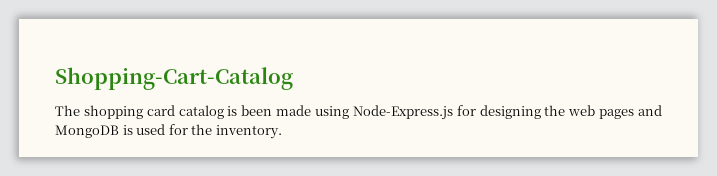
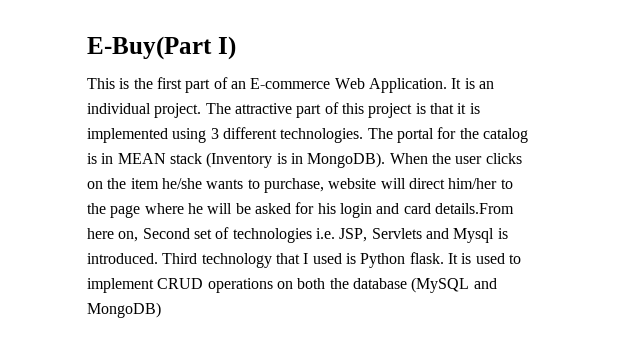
[55,67,293,90] [55,105,662,120] [55,124,282,139] Shopping-Cart-Catalog // The shopping card catalog is been made using Node-Express.js for designing the web pages and MongoDB is used for the inventory. -> [87,36,236,60] [87,77,494,93] [87,102,480,118] [87,127,528,143] [87,152,522,168] [87,178,513,193] [87,202,514,218] [87,227,508,243] [87,252,521,268] [87,277,497,293] [87,302,161,318] E-Buy(Part I) // This is the first part of an E-commerce Web Application. It is an individual project. The attractive part of this project is that it is implemented using 3 different technologies. The portal for the catalog is in MEAN stack (Inventory is in MongoDB). When the user clicks on the item he/she wants to purchase, website will direct him/her to the page where he will be asked for his login and card details.From here on, Second set of technologies i.e. JSP, Servlets and Mysql is introduced. Third technology that I used is Python flask. It is used to implement CRUD operations on both the database (MySQL and MongoDB)

